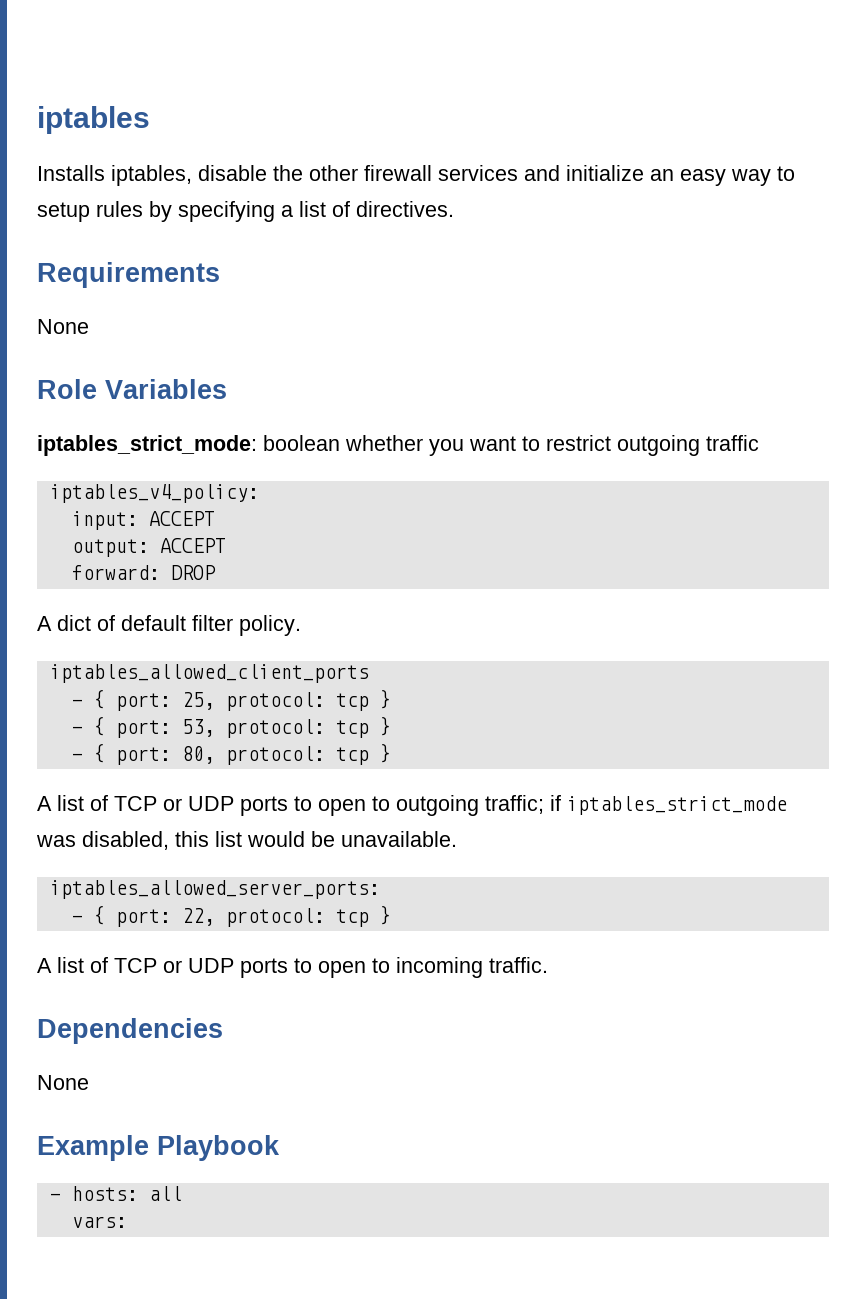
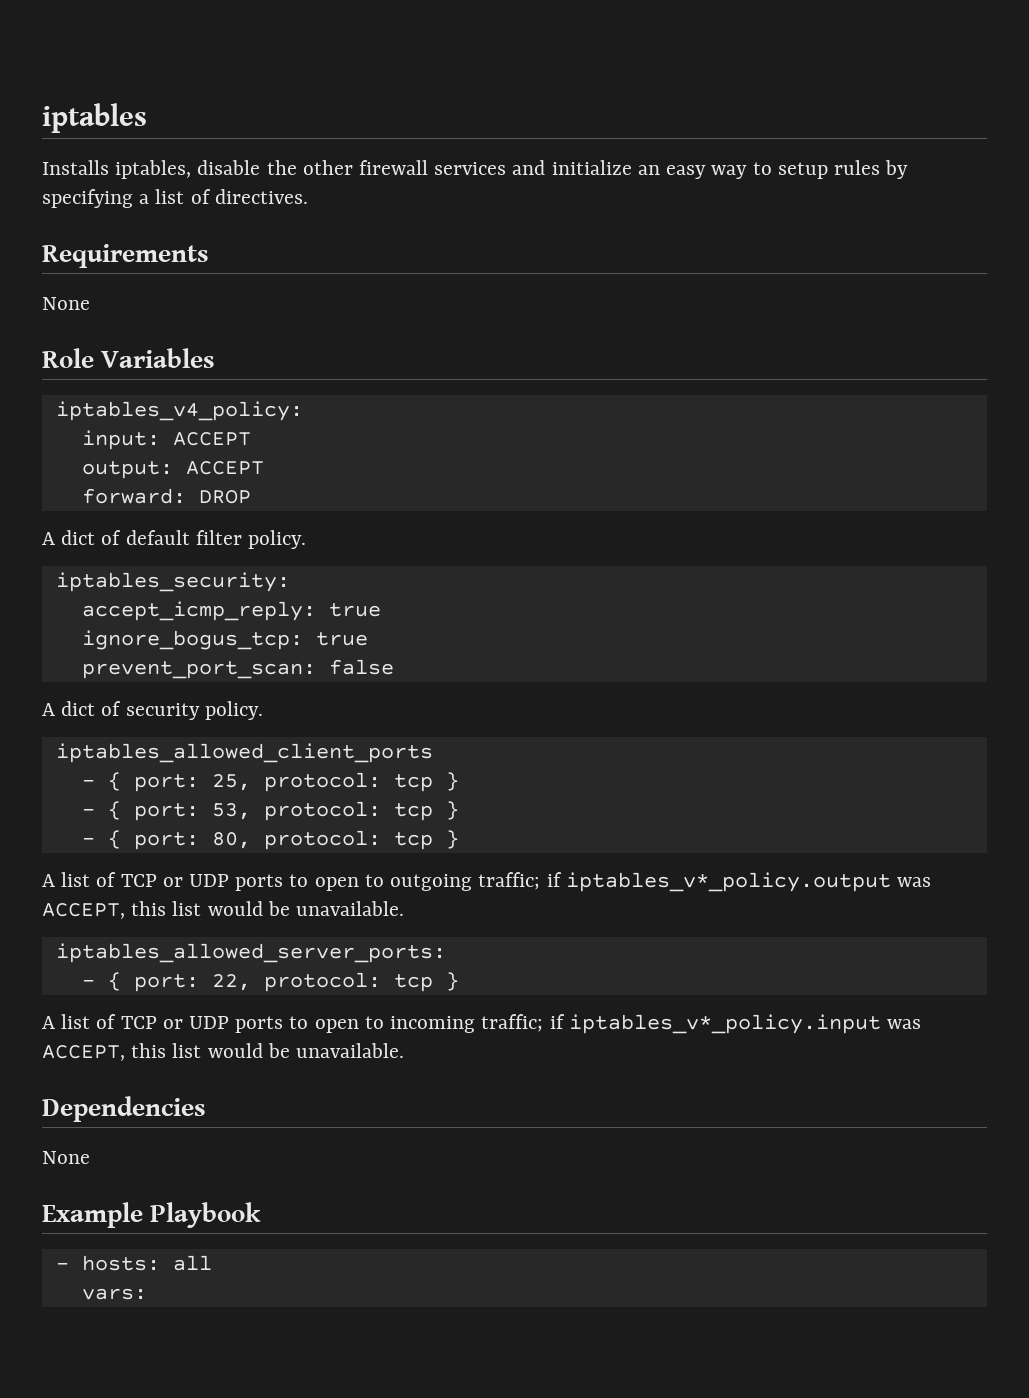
[37,435,759,456] // iptables_strict_mode: boolean whether you want to restrict outgoing traffic -> (216, 358) none
(301, 625) none -> [55,572,290,592] [81,601,381,621] [81,630,368,650] [81,659,394,679] [42,701,263,720] // iptables_security: // accept_icmp_reply: true // ignore_bogus_tcp: true // prevent_port_scan: false // A dict of security policy.
[567,796,787,815] [36,831,169,850] iptables_strict_mode was disabled, -> [565,872,931,892] [42,903,125,919] iptables_v*_policy.output was ACCEPT,
[489,957,548,973] traffic. -> [481,1014,921,1034] [42,1043,405,1061] traffic; if iptables_v*_policy.input was ACCEPT, this list would be unavailable.

